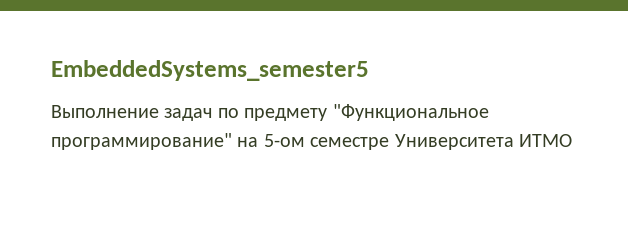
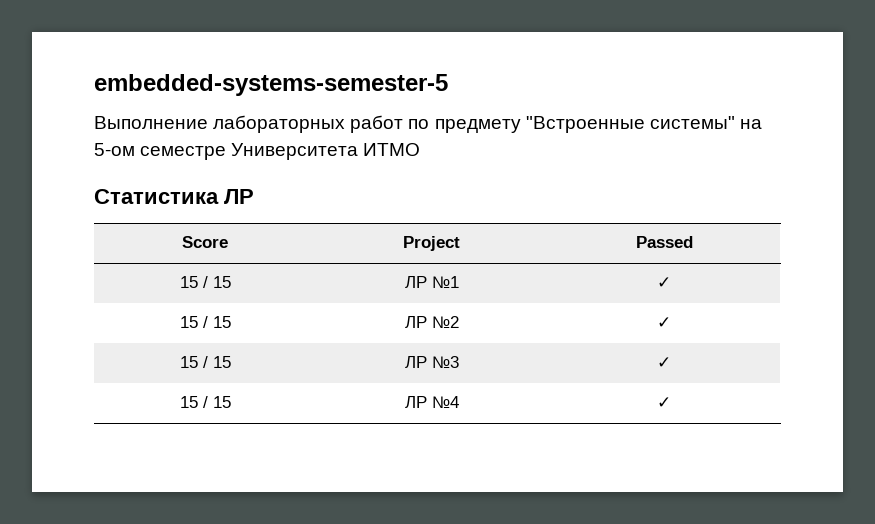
[51,60,369,81] EmbeddedSystems_semester5 -> [94,74,448,96] embedded-systems-semester-5
[164,104,489,121] [51,133,232,150] задач по предмету "Функциональное программирование" -> [213,115,735,133] лабораторных работ по предмету "Встроенные системы"
(572, 140) none -> [94,189,254,204] [182,236,228,248] [403,236,460,251] [635,236,693,248] [179,276,231,288] [404,276,459,288] [657,277,671,288] [179,316,231,328] [404,316,459,328] [657,317,671,328] [179,356,231,368] [404,356,459,368] [657,357,671,368] [179,396,231,408] [404,396,459,408] [657,397,671,408] // Статистика ЛР // Score | Project | Passed // 15 / 15 | ЛР №1 | ✓ // 15 / 15 | ЛР №2 | ✓ // 15 / 15 | ЛР №3 | ✓ // 15 / 15 | ЛР №4 | ✓

